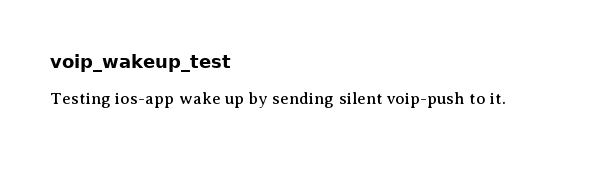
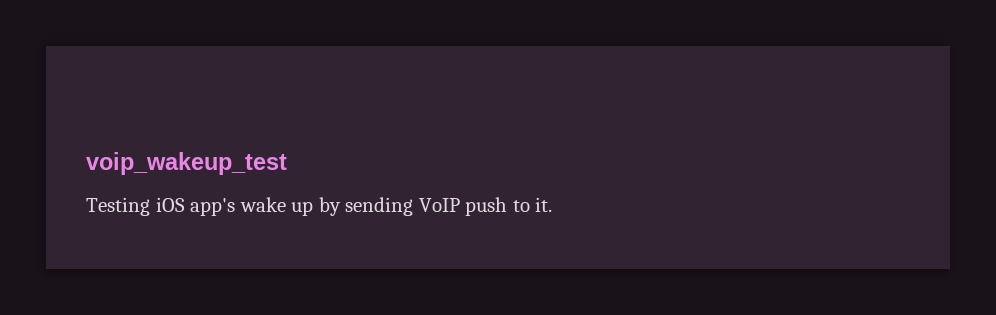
[115,92,175,108] ios-app -> [155,197,236,216] iOS app's
[338,92,465,108] silent voip-push -> [418,197,508,216] VoIP push

